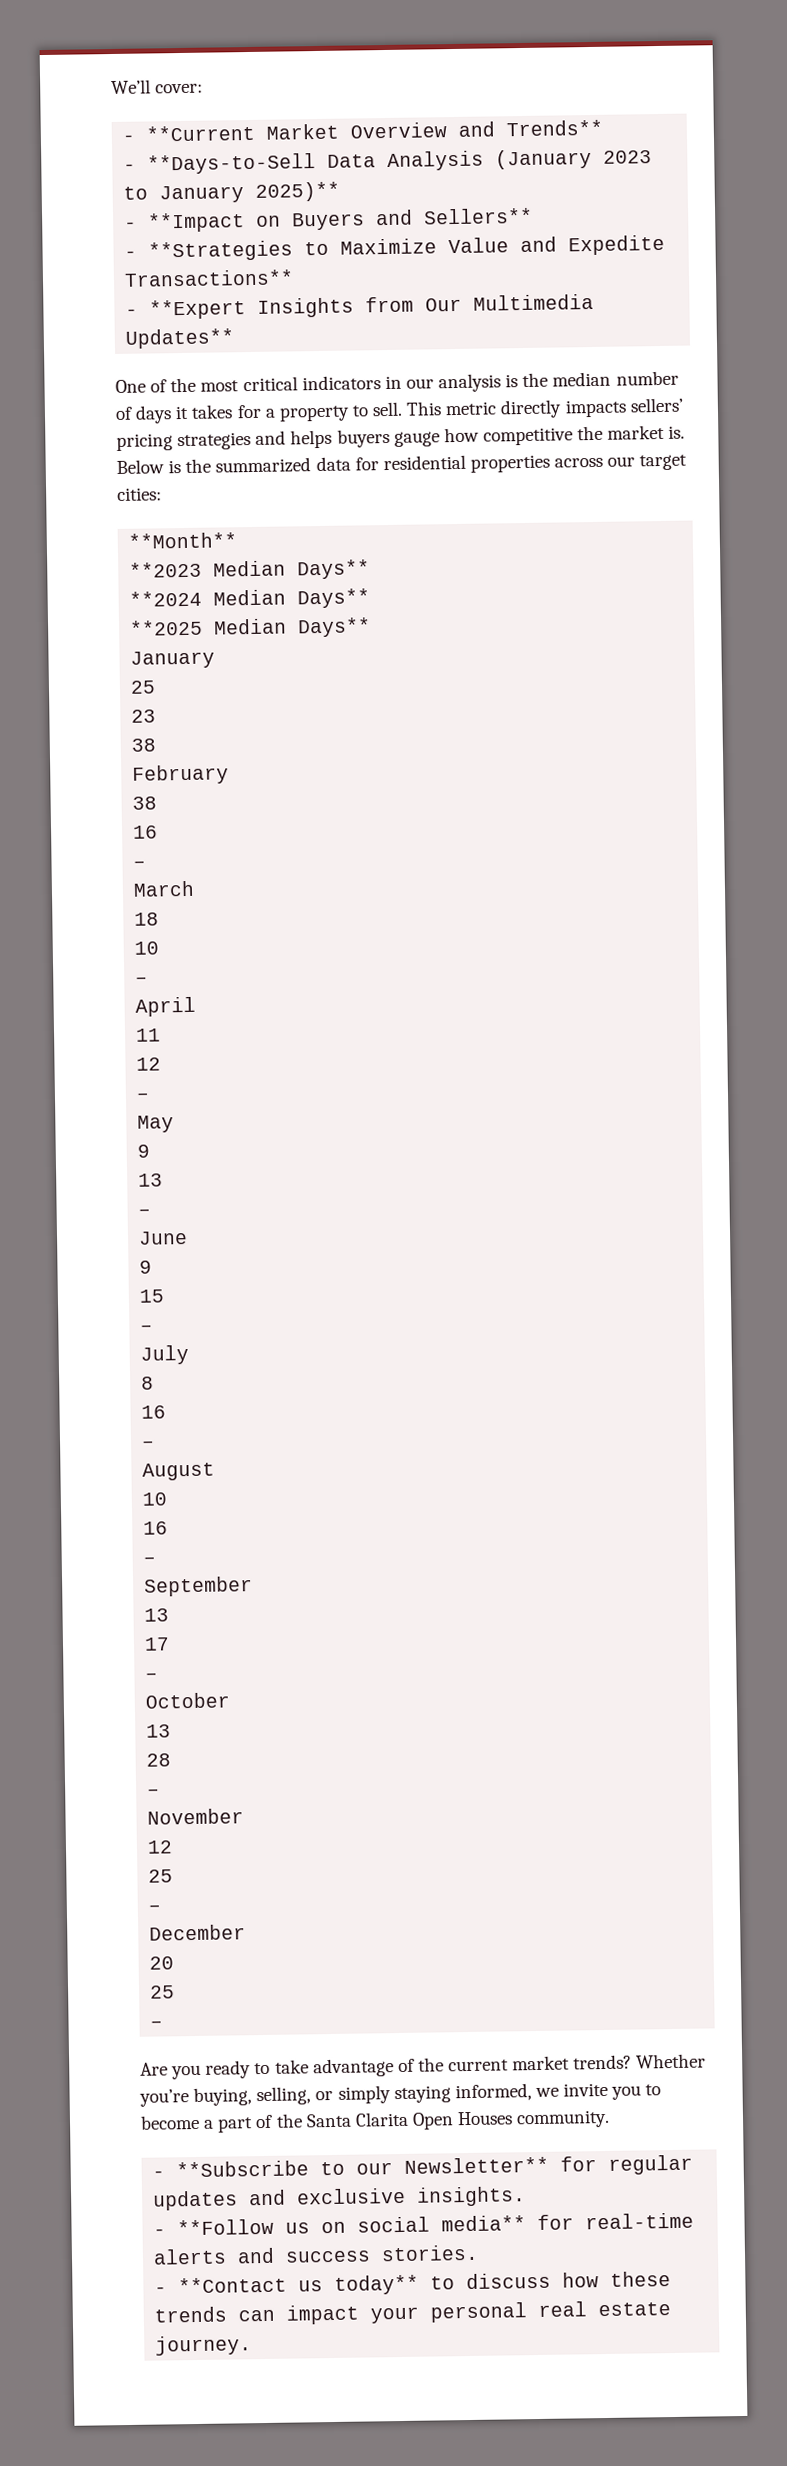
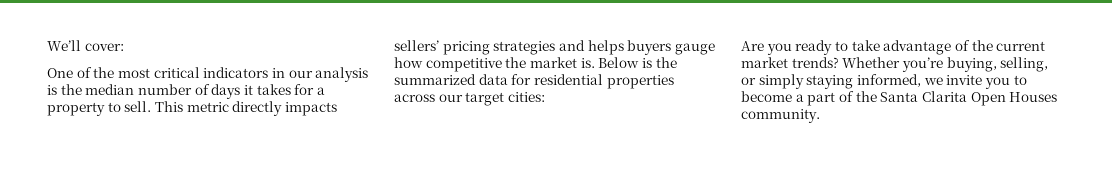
[122,119,604,142] [123,148,653,175] [123,181,341,204] [124,207,534,233] [124,234,666,262] [124,269,295,287] [125,293,595,320] [125,328,235,349] // - **Current Market Overview and Trends** // - **Days-to-Sell Data Analysis (January 2023 to January 2025)** // - **Impact on Buyers and Sellers** // - **Strategies to Maximize Value and Expedite Transactions** // - **Expert Insights from Our Multimedia Updates** -> (124, 47) none
[128,532,238,549] [129,559,371,580] [129,588,371,609] [129,617,372,638] [130,650,216,669] [130,680,157,694] [131,709,157,723] [131,738,157,752] [132,764,230,785] [132,796,158,810] [133,825,159,839] [133,860,147,868] [133,880,196,897] [134,912,160,926] [134,941,160,955] [135,976,149,984] [135,996,197,1017] [135,1028,162,1042] [136,1057,162,1071] [136,1092,151,1100] [137,1115,175,1133] [137,1144,151,1158] [138,1173,164,1187] [138,1208,152,1216] [138,1231,189,1245] [139,1260,153,1274] [139,1289,165,1303] [140,1324,154,1332] [140,1345,190,1365] [141,1376,155,1390] [141,1405,167,1419] [142,1440,156,1448] [142,1462,216,1481] [142,1492,168,1506] [143,1521,169,1535] [143,1556,157,1564] [144,1576,254,1597] [144,1608,170,1622] [144,1637,171,1651] [145,1672,159,1680] [145,1692,231,1709] [146,1724,172,1738] [146,1753,172,1767] [147,1788,161,1796] [147,1808,245,1825] [147,1840,174,1854] [148,1869,174,1883] [148,1904,162,1912] [149,1924,247,1941] [149,1956,175,1970] [150,1985,176,1999] [150,2020,164,2028] // **Month** // **2023 Median Days** // **2024 Median Days** // **2025 Median Days** // January // 25 // 23 // 38 // February // 38 // 16 // – // March // 18 // 10 // – // April // 11 // 12 // – // May // 9 // 13 // – // June // 9 // 15 // – // July // 8 // 16 // – // August // 10 // 16 // – // September // 13 // 17 // – // October // 13 // 28 // – // November // 12 // 25 // – // December // 20 // 25 // – -> (545, 97) none
[152,2154,694,2178] [153,2186,527,2211] [153,2212,695,2236] [153,2244,480,2265] [154,2271,672,2295] [154,2301,672,2325] [155,2335,253,2356] // - **Subscribe to our Newsletter** for regular updates and exclusive insights. // - **Follow us on social media** for real-time alerts and success stories. // - **Contact us today** to discuss how these trends can impact your personal real estate journey. -> (820, 116) none

